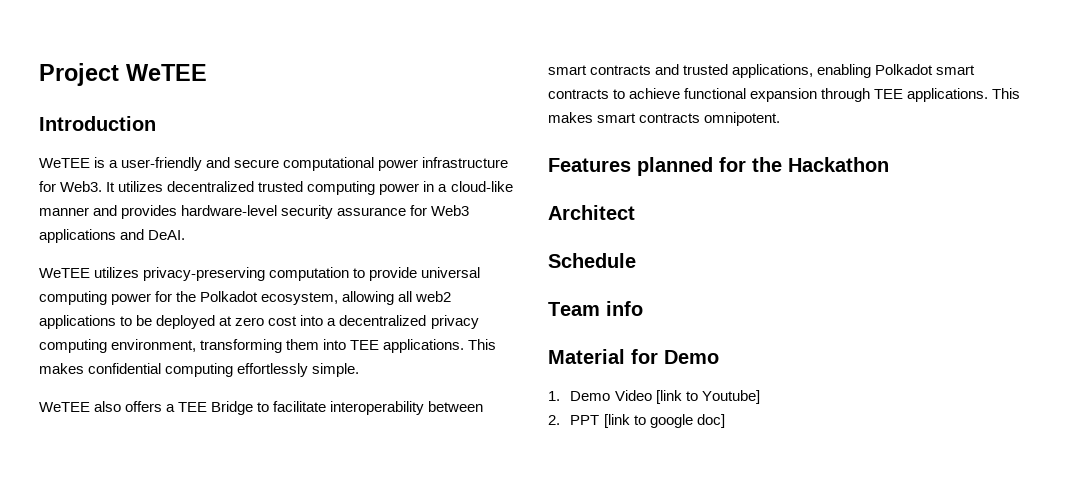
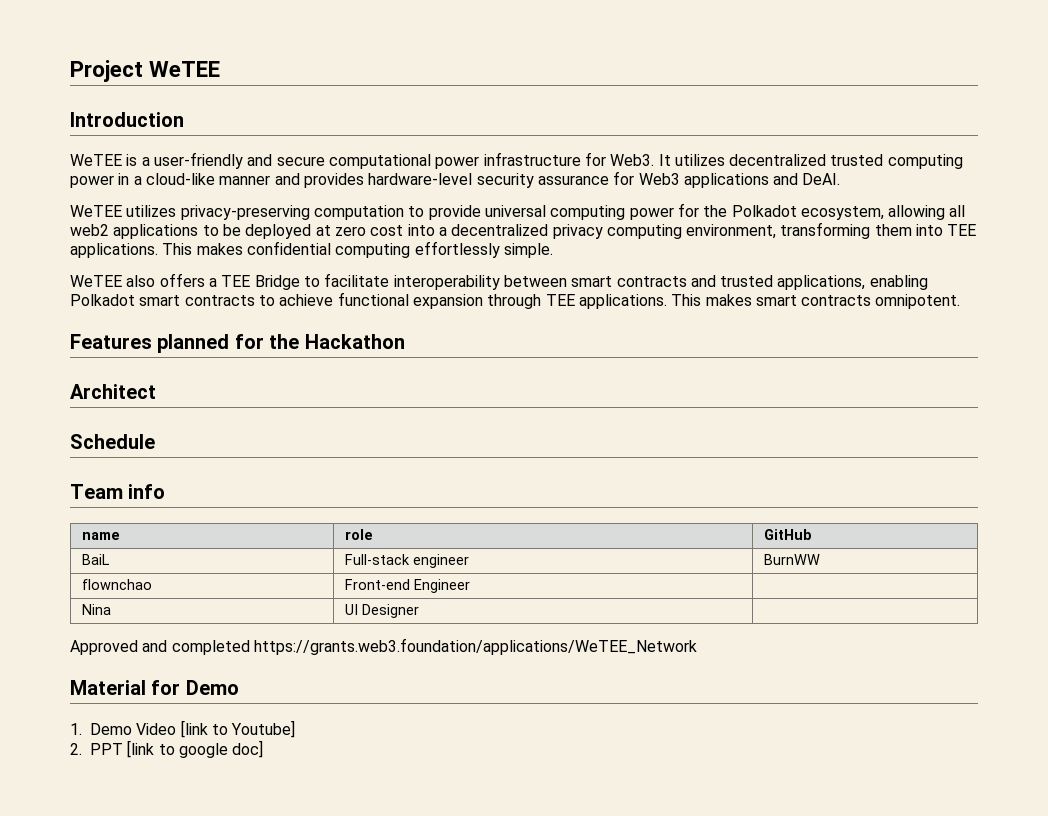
(643, 308) none -> [81,532,120,540] [344,529,373,540] [763,529,812,540] [81,554,109,565] [344,554,469,568] [763,554,820,565] [81,579,152,590] [344,579,470,593] [81,604,111,615] [344,604,419,618] [70,638,697,655] // name | role | GitHub // BaiL | Full-stack engineer | BurnWW // flownchao | Front-end Engineer | // Nina | UI Designer | // Approved and completed https://grants.web3.foundation/applications/WeTEE_Network

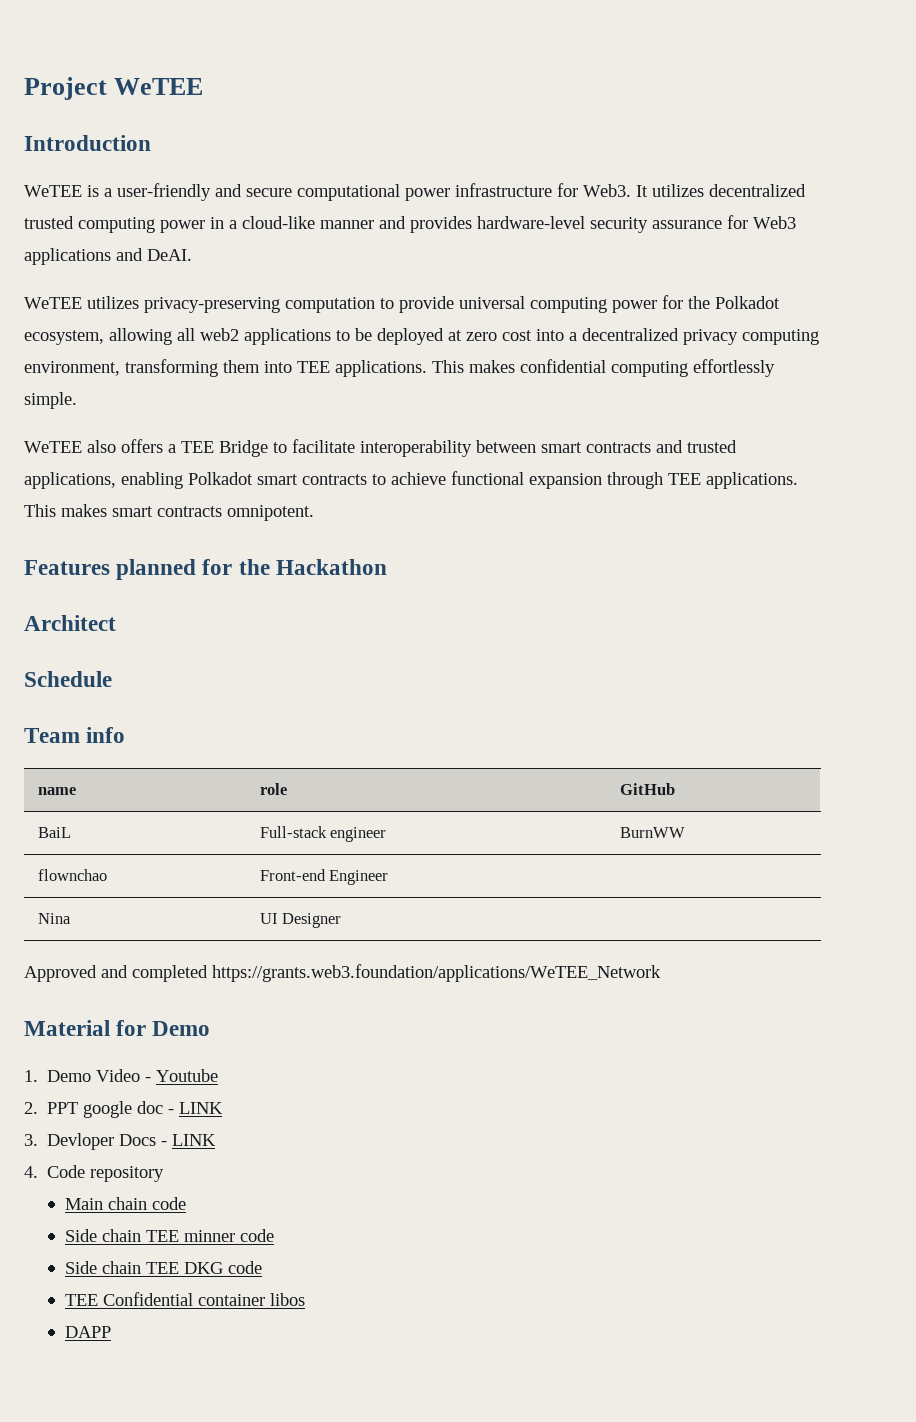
[180,720,296,738] [link to Youtube] -> [145,1069,219,1082] - Youtube
[127,740,264,758] [link to google doc] -> [83,1101,224,1118] [24,1133,217,1150] [24,1165,165,1182] [64,1197,186,1210] [64,1229,274,1242] [64,1261,262,1274] [64,1292,305,1306] [64,1326,111,1338] google doc - LINK // 3. Devloper Docs - LINK // 4. Code repository // Main chain code // Side chain TEE minner code // Side chain TEE DKG code // TEE Confidential container libos // DAPP

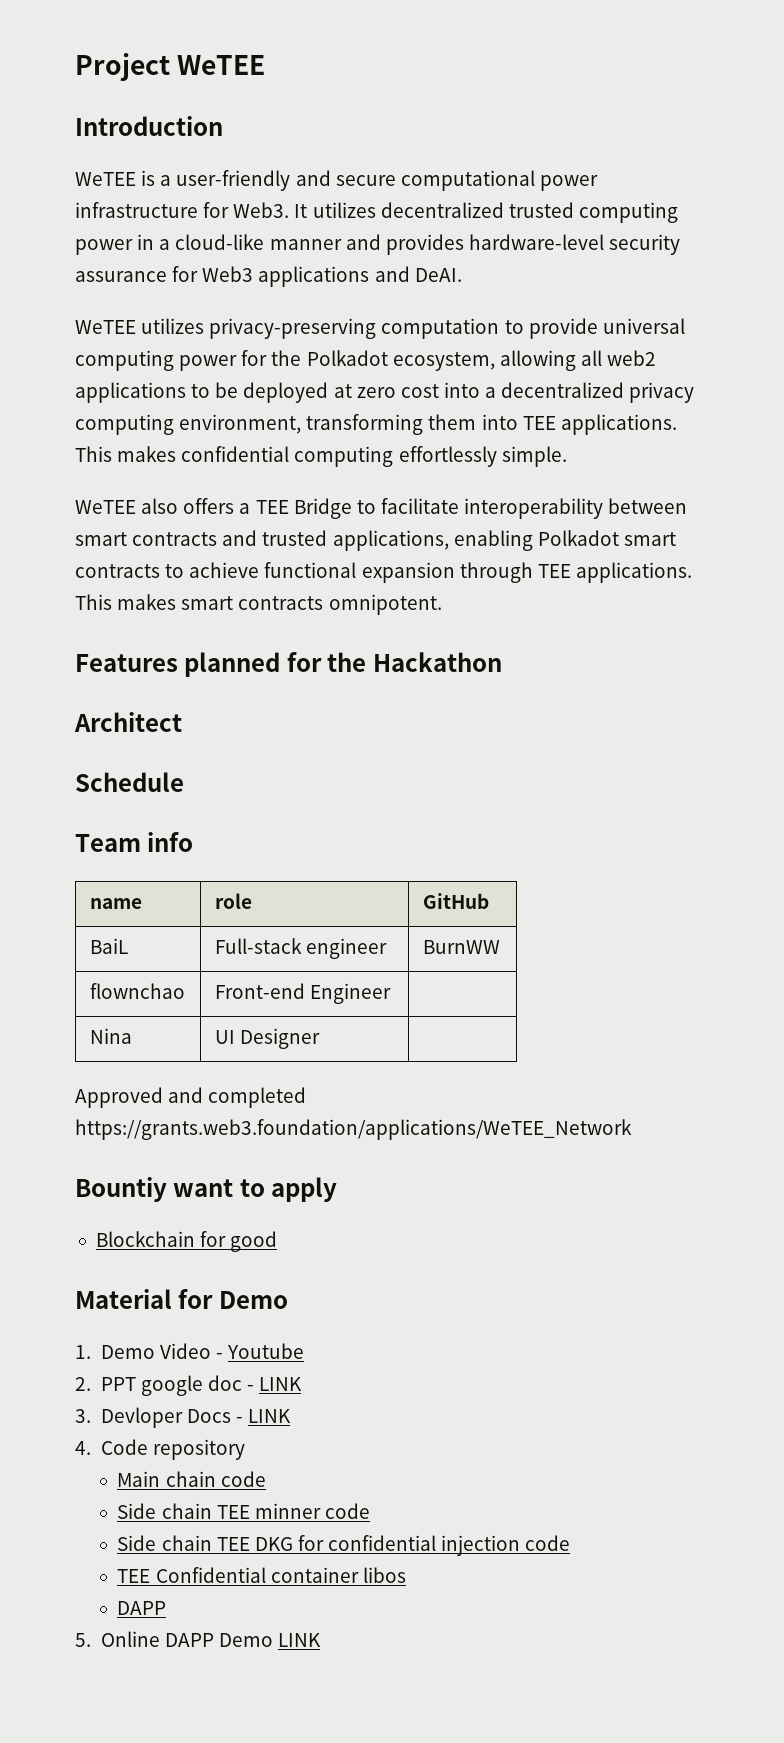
(661, 973) none -> [75,1177,338,1202] [95,1231,278,1252] // Bountiy want to apply // Blockchain for good
(223, 1268) none -> [297,1535,521,1556] for confidential injection
(111, 1332) none -> [75,1631,321,1647] // 5. Online DAPP Demo LINK

